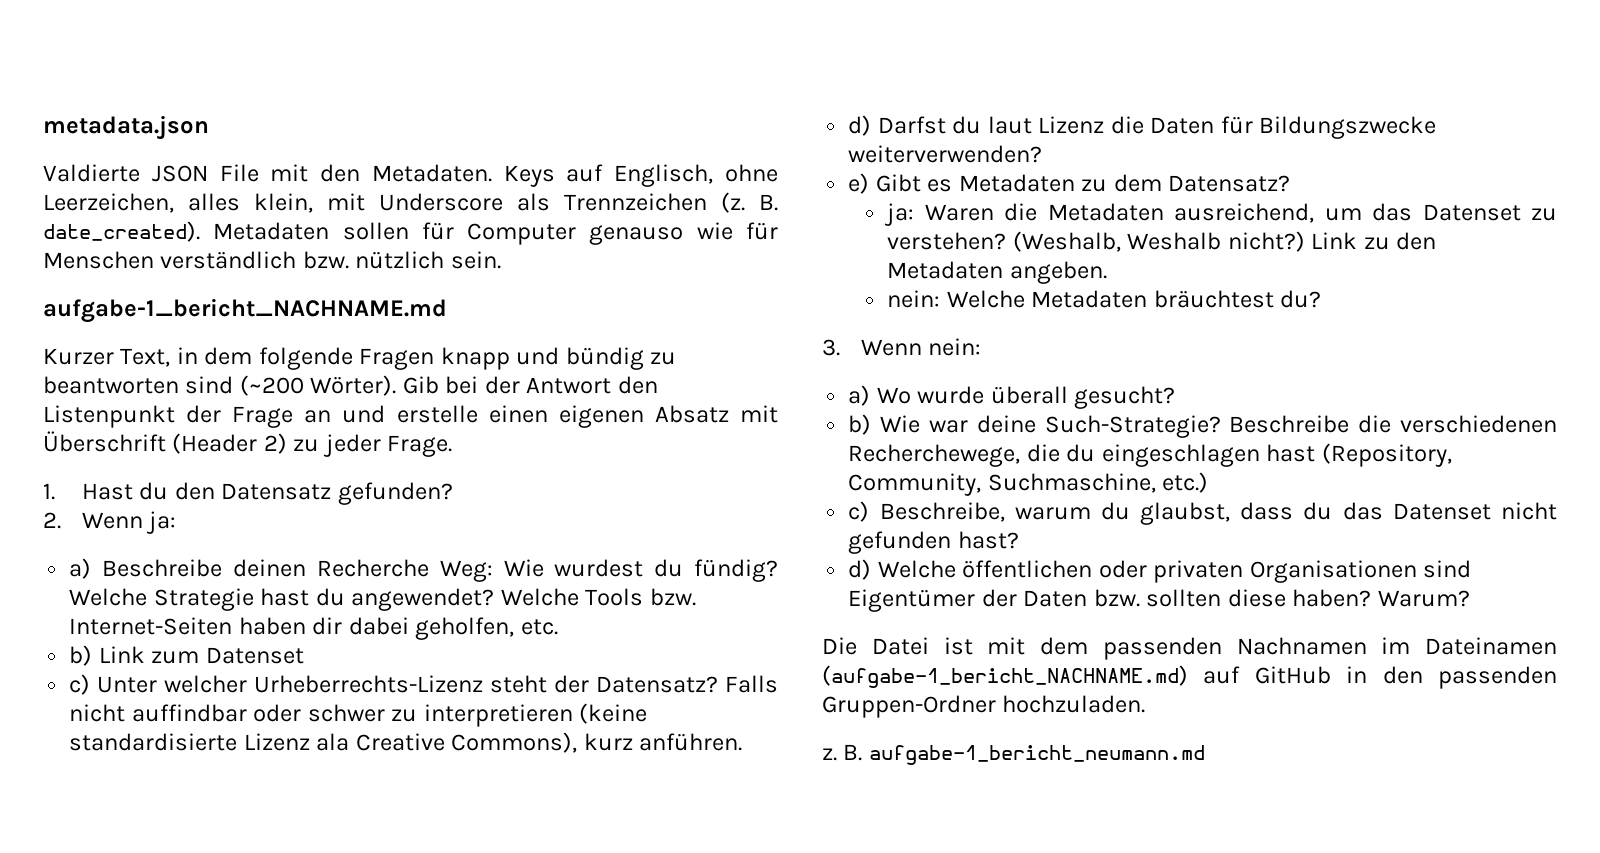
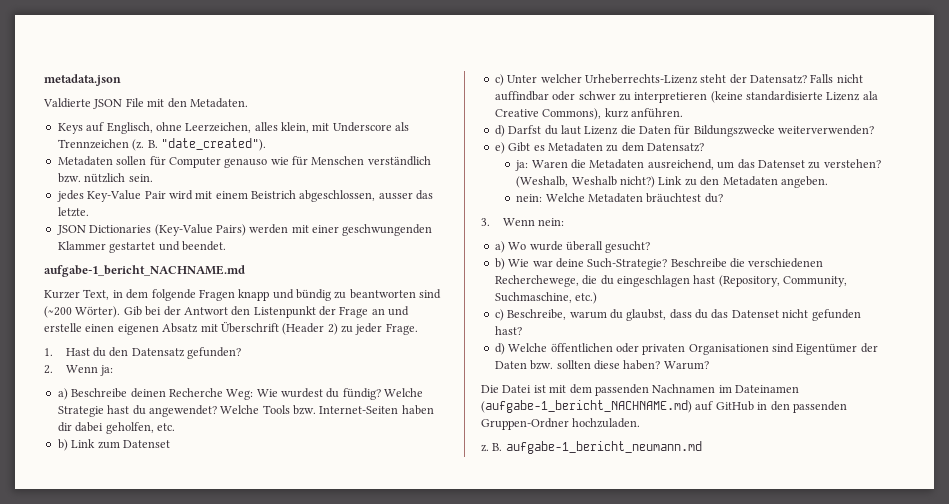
(492, 173) none -> (248, 103) //
[43,221,200,242] date_created). -> [160,138,266,151] "date_created"). //
(501, 260) none -> [56,190,434,202] [57,207,89,217] [56,224,433,236] [57,241,226,253] // jedes Key-Value Pair wird mit einem Beistrich abgeschlossen, ausser das letzte. // JSON Dictionaries (Key-Value Pairs) werden mit einer geschwungenden Klammer gestartet und beendet.

